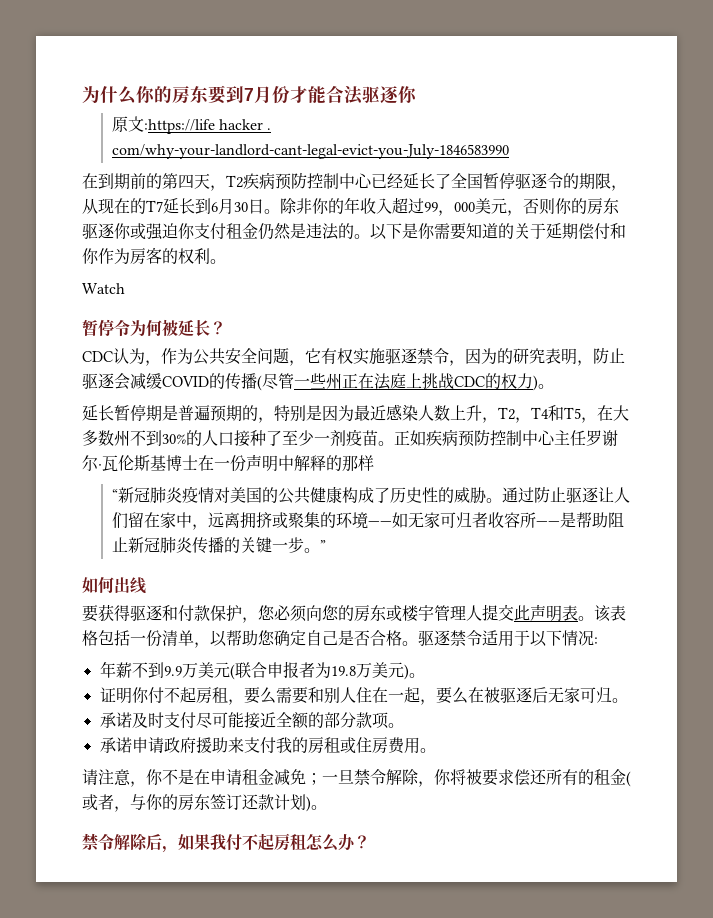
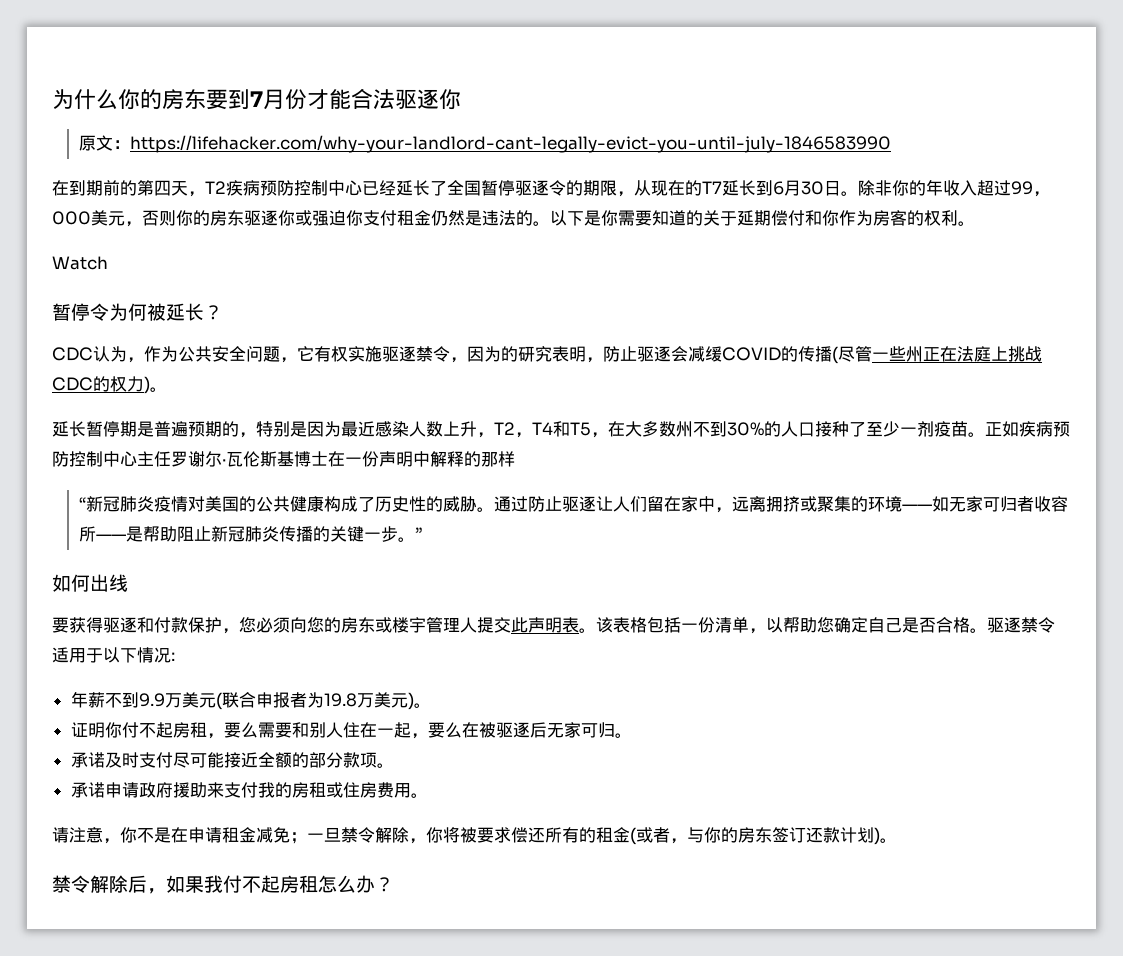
[143,119,272,134] [111,144,509,159] :https://life hacker . com/why-your-landlord-cant-legal-evict-you-July-1846583990 -> [112,135,891,153] ：https://lifehacker.com/why-your-landlord-cant-legally-evict-you-until-july-1846583990

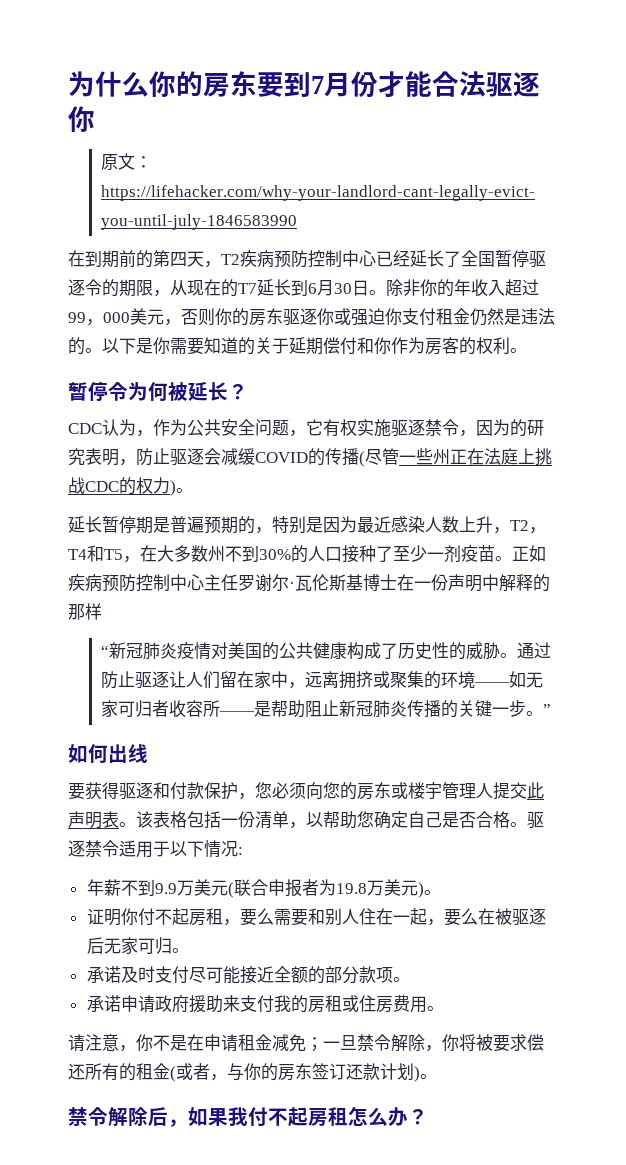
[52,256,108,270] // Watch -> (527, 350) none

